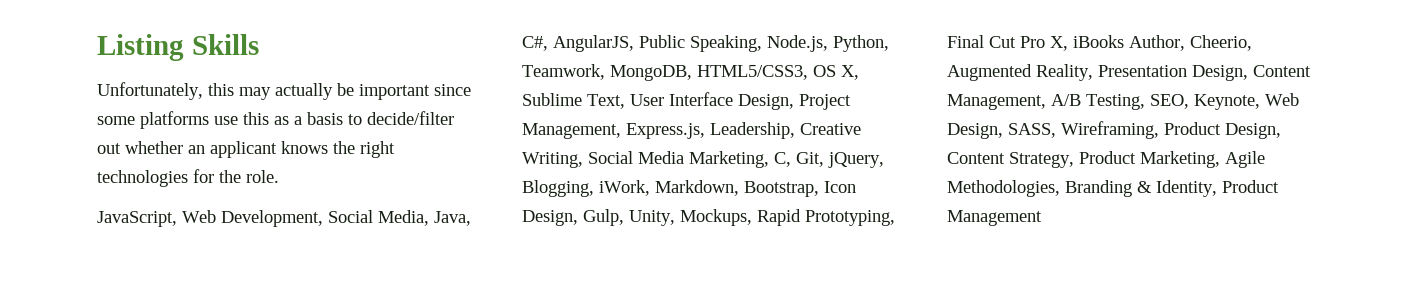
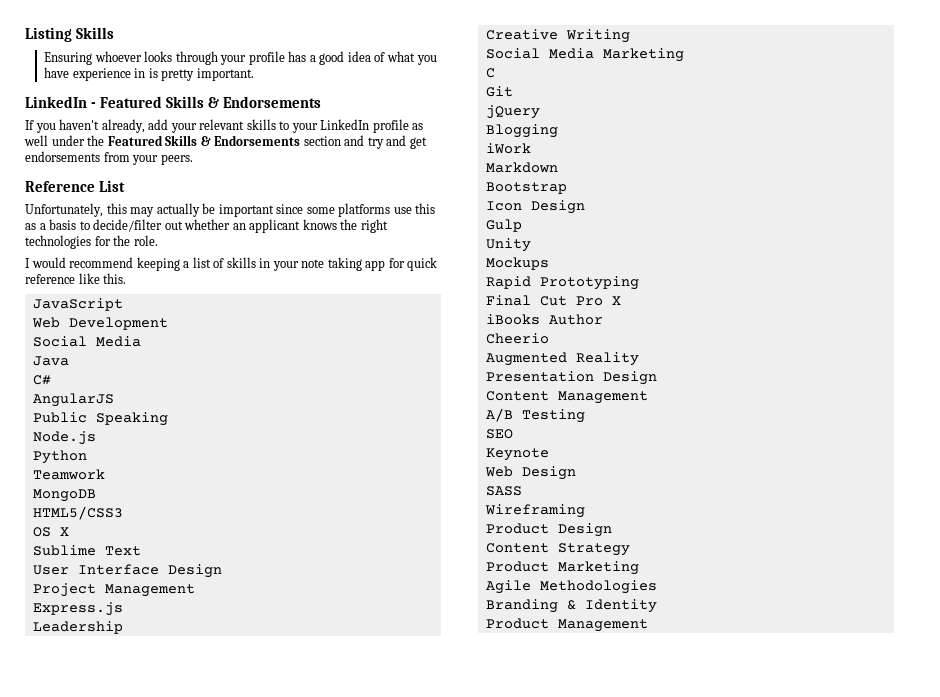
(259, 44) none -> [44,51,437,65] [44,67,254,81] [25,96,321,108] [25,119,424,133] [24,135,427,149] [25,151,193,165] [25,180,125,192] // Ensuring whoever looks through your profile has a good idea of what you have experience in is pretty important. // LinkedIn - Featured Skills & Endorsements // If you haven't already, add your relevant skills to your LinkedIn profile as well under the Featured Skills & Endorsements section and try and get endorsements from your peers. // Reference List
[97,210,471,227] [522,35,889,52] [522,64,859,81] [522,92,851,110] [522,122,861,139] [522,151,884,168] [522,180,856,197] [522,209,895,226] [947,35,1252,51] [947,64,1311,81] [947,93,1299,110] [947,121,1281,139] [947,151,1265,168] [947,180,1060,197] JavaScript, Web Development, Social Media, Java, C#, AngularJS, Public Speaking, Node.js, Python, Teamwork, MongoDB, HTML5/CSS3, OS X, Sublime Text, User Interface Design, Project Management, Express.js, Leadership, Creative Writing, Social Media Marketing, C, Git, jQuery, Blogging, iWork, Markdown, Bootstrap, Icon Design, Gulp, Unity, Mockups, Rapid Prototyping, Final Cut Pro X, iBooks Author, Cheerio, Augmented Reality, Presentation Design, Content Management, A/B Testing, SEO, Keynote, Web Design, SASS, Wireframing, Product Design, Content Strategy, Product Marketing, Agile Methodologies, -> [25,257,438,271] [25,273,127,284] [32,298,123,311] [31,317,168,330] [32,336,141,347] [32,356,69,366] [32,375,51,385] [32,393,114,407] [32,412,168,426] [32,431,96,445] [32,450,87,464] [32,469,105,480] [32,489,96,502] [32,506,123,520] [32,527,69,537] [32,545,141,556] [32,564,222,578] [32,583,195,597] [32,602,123,616] [32,621,123,634] [485,29,630,43] [485,48,684,62] [485,68,495,78] [485,86,513,97] [485,105,540,119] [485,124,558,138] [485,143,531,154] [485,162,558,173] [485,182,567,194] [485,200,585,214] [485,219,522,232] [485,238,531,252] [485,257,549,270] [485,276,639,290] [485,295,621,306] [485,314,603,325] [485,333,549,344] [485,352,639,366] [485,371,657,385] [485,391,648,404] [485,408,585,423] [485,429,513,439] [485,448,549,461] [484,466,576,480] [485,486,522,496] [484,504,585,518] [485,523,612,537] [485,543,630,556] [485,561,639,575] [485,580,657,594] I would recommend keeping a list of skills in your note taking app for quick reference like this. // JavaScript // Web Development // Social Media // Java // C# // AngularJS // Public Speaking // Node.js // Python // Teamwork // MongoDB // HTML5/CSS3 // OS X // Sublime Text // User Interface Design // Project Management // Express.js // Leadership // Creative Writing // Social Media Marketing // C // Git // jQuery // Blogging // iWork // Markdown // Bootstrap // Icon Design // Gulp // Unity // Mockups // Rapid Prototyping // Final Cut Pro X // iBooks Author // Cheerio // Augmented Reality // Presentation Design // Content Management // A/B Testing // SEO // Keynote // Web Design // SASS // Wireframing // Product Design // Content Strategy // Product Marketing // Agile Methodologies //
[1156,180,1217,197] Identity, -> [584,599,657,613] Identity //

